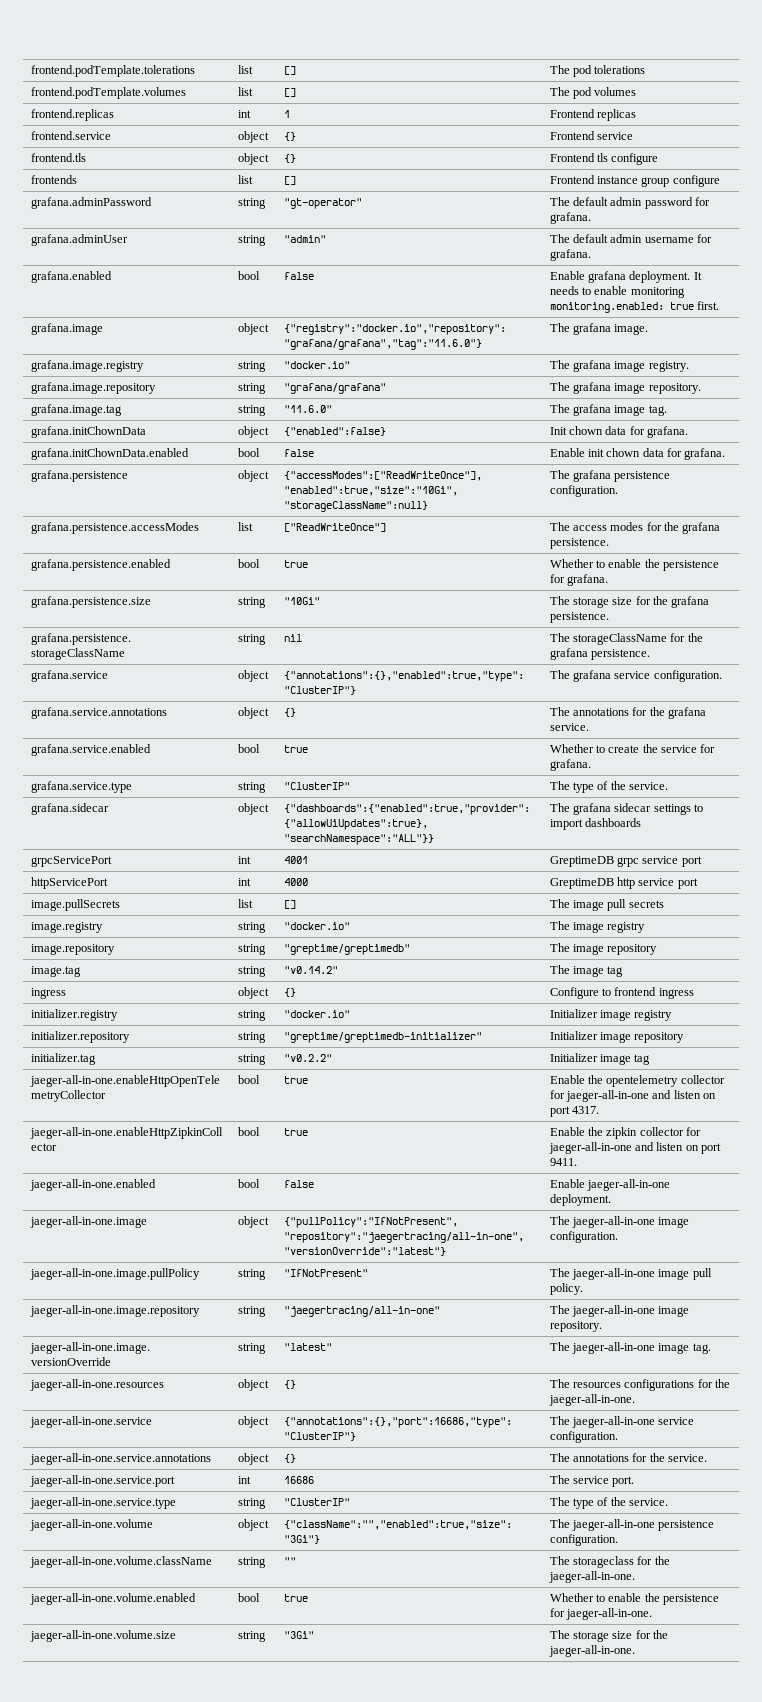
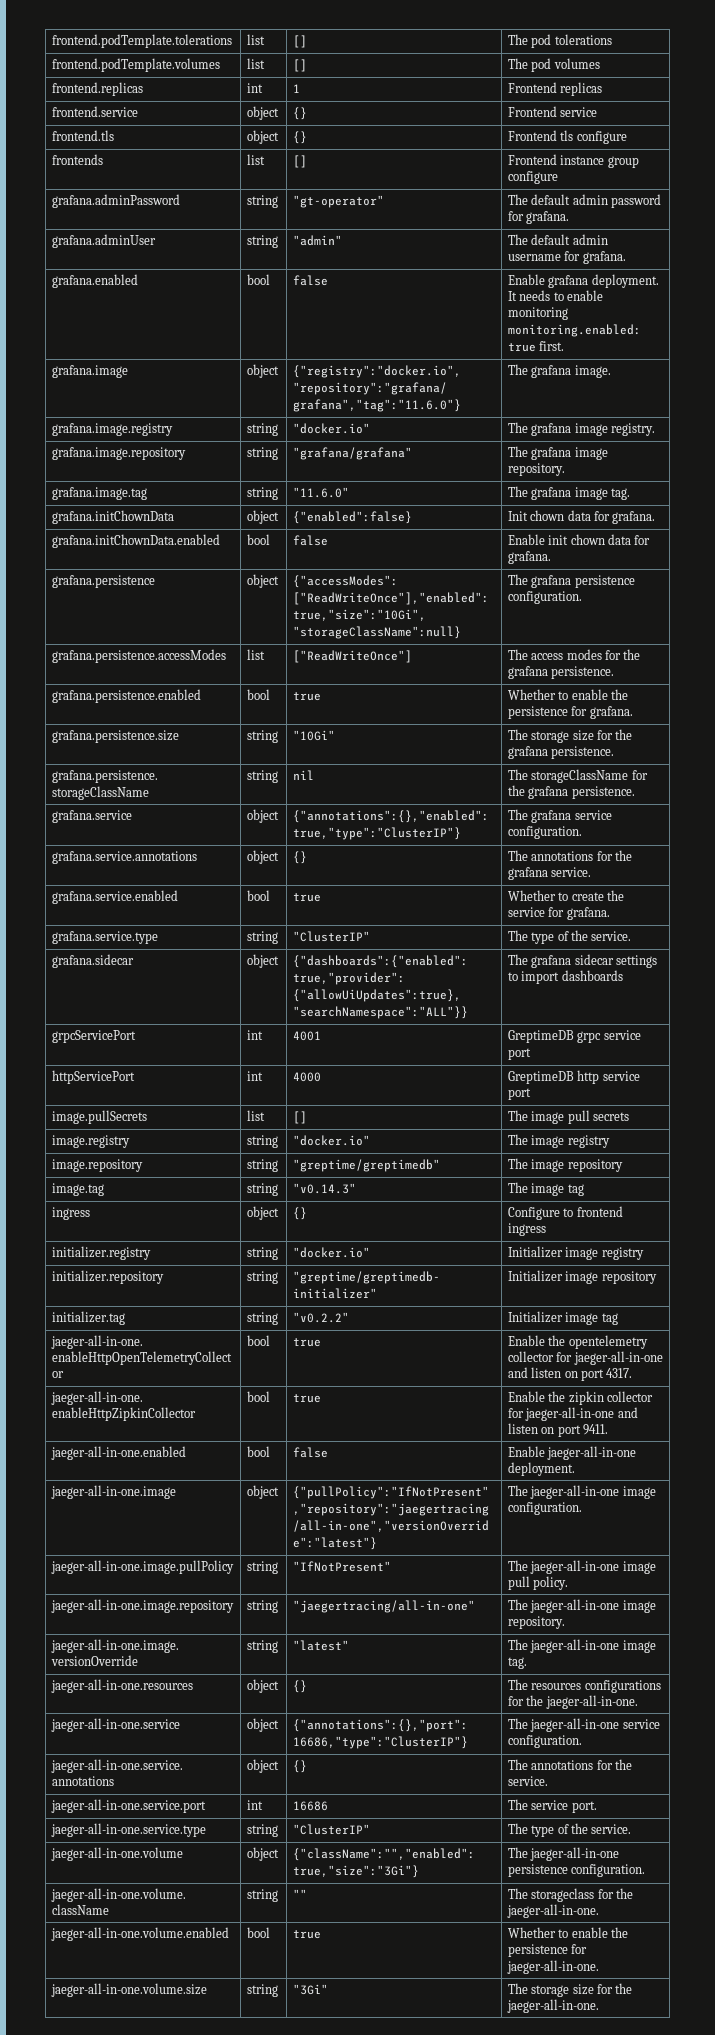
[283,966,338,974] "v0.14.2" -> [292,1183,356,1194] "v0.14.3"

